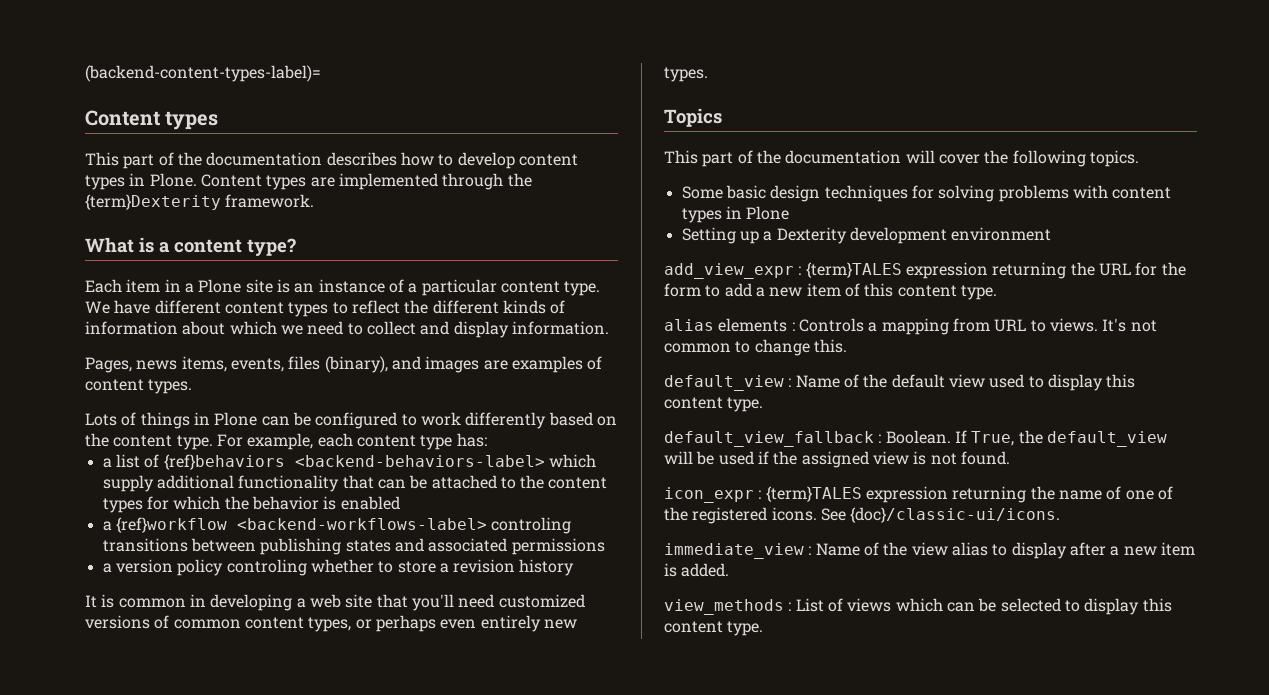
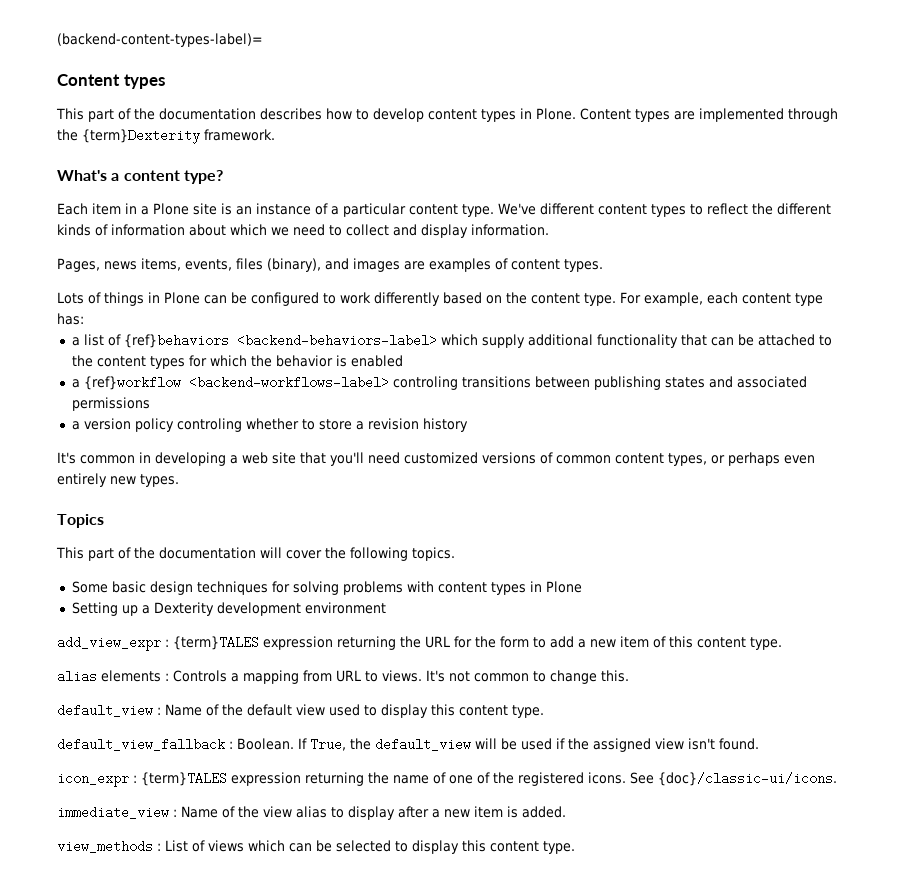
[85,237,154,253] What is -> [57,170,107,181] What's
[85,300,151,314] We have -> [498,203,536,215] We've
[85,594,115,608] It is -> [57,452,76,464] It's
[913,451,957,465] is not -> [688,738,715,750] isn't

